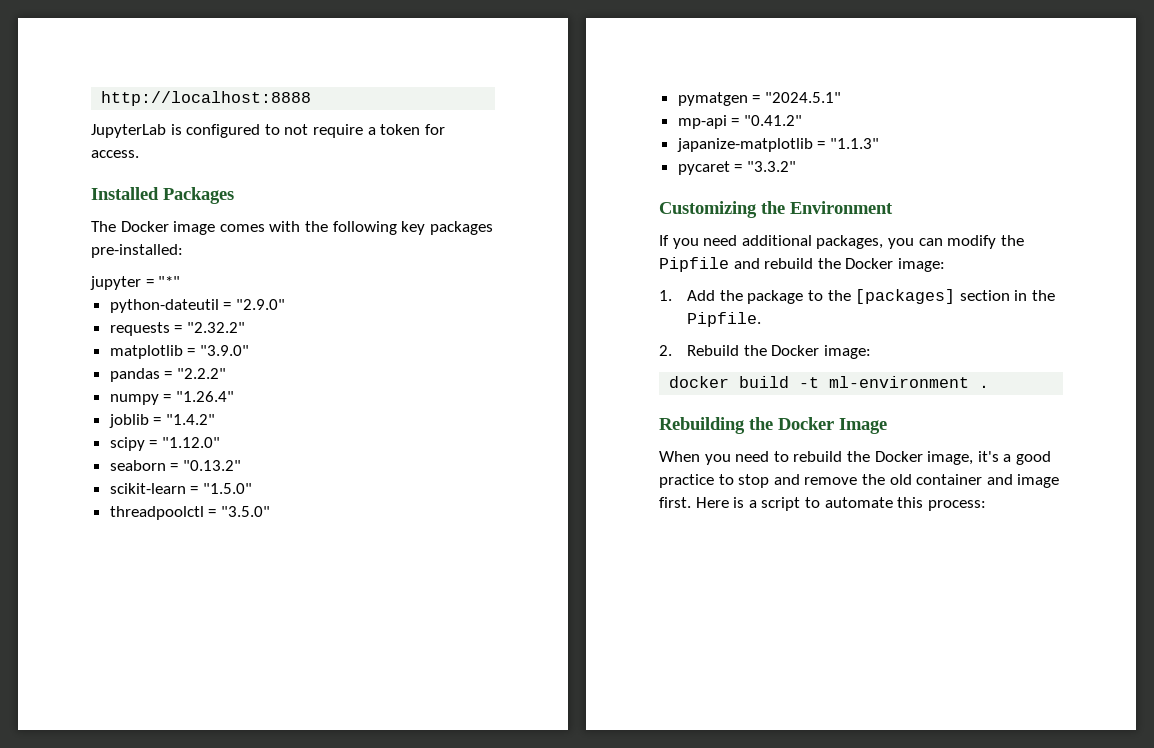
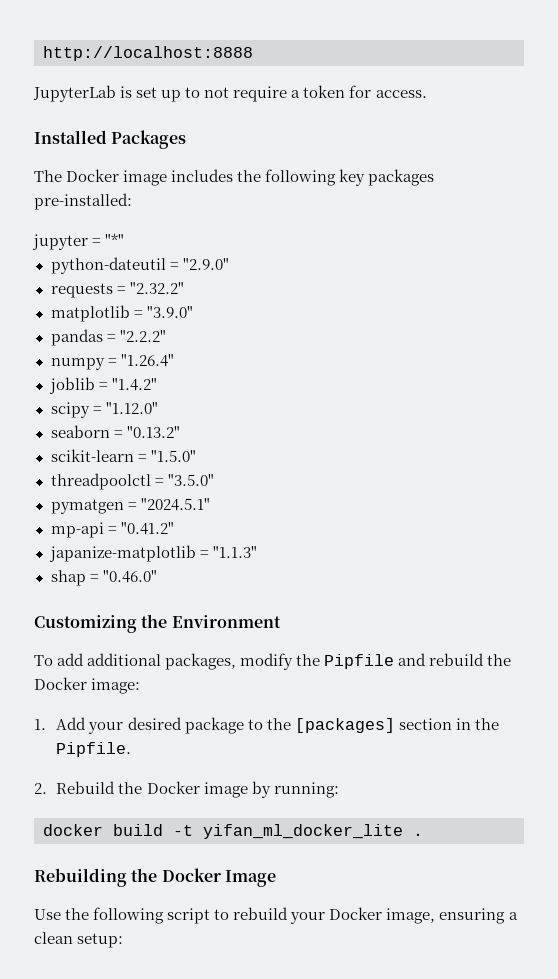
[186,124,261,138] configured -> [136,87,182,102] set up
[219,221,301,232] comes with -> [171,169,234,182] includes
[677,161,796,175] pycaret = "3.3.2" -> [50,570,157,586] shap = "0.46.0"
[659,235,943,249] If you need additional packages, you can -> [34,653,237,670] To add additional packages,
[719,290,743,301] the -> [88,717,182,734] your desired
[824,345,872,359] image: -> [203,781,339,798] image by running:
[829,376,970,388] ml-environment -> [203,824,403,839] yifan_ml_docker_lite
[659,451,770,465] When you need -> [34,907,211,924] Use the following script
[846,451,870,462] the -> [290,912,326,924] your
[977,451,1051,465] [659,474,1060,488] [659,497,986,511] it's a good practice to stop and remove the old container and image first. Here is a script to automate this process: -> [439,908,518,924] [34,932,124,948] ensuring a clean setup:

